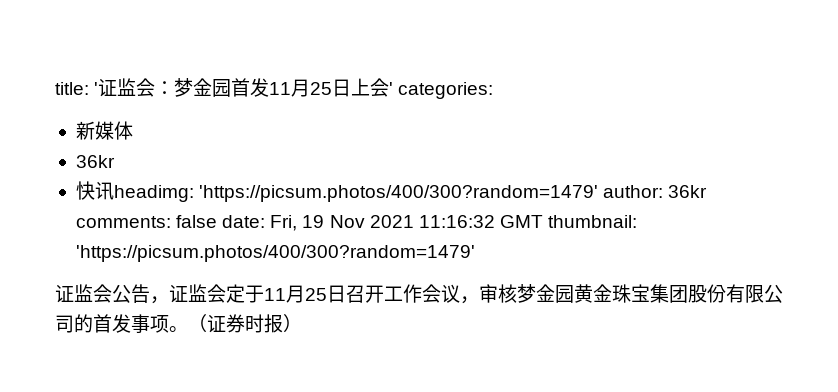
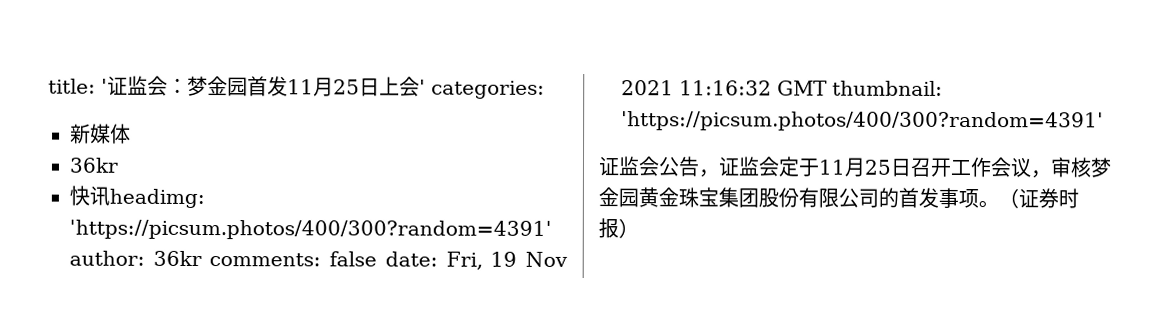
[199,185,599,202] 'https://picsum.photos/400/300?random=1479' -> [69,219,552,240] 'https://picsum.photos/400/300?random=4391'
[75,245,475,262] 'https://picsum.photos/400/300?random=1479' -> [621,111,1104,132] 'https://picsum.photos/400/300?random=4391'

